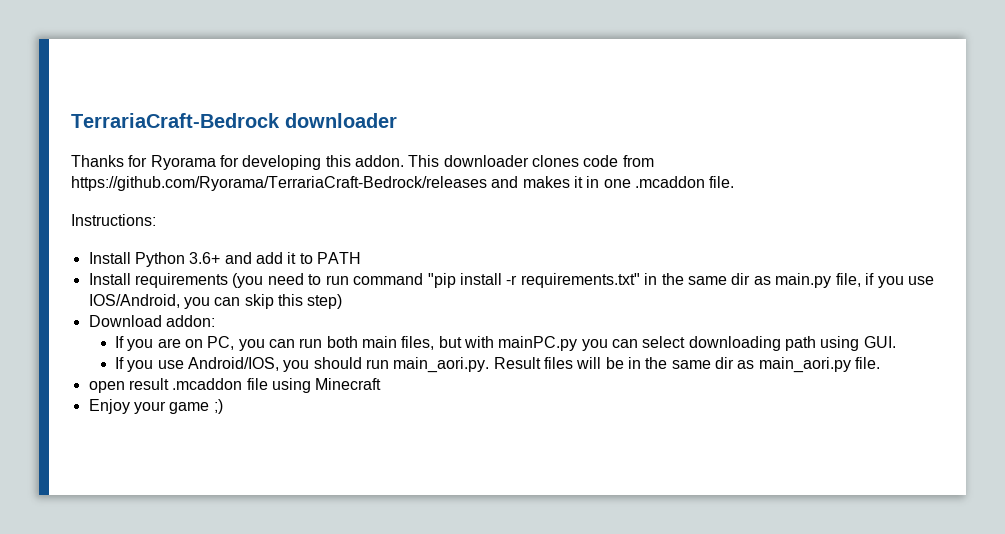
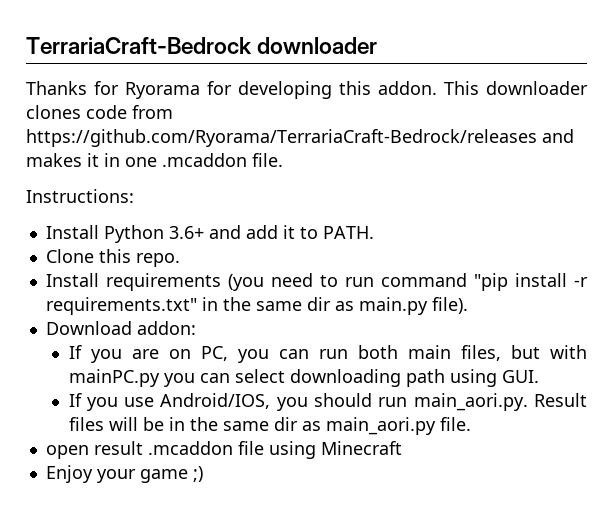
[316,252,361,264] PATH -> [322,226,374,239] [45,249,180,267] PATH. // Clone this repo.
[835,273,934,288] [88,294,343,309] file, if you use IOS/Android, you can skip this step) -> [431,297,468,314] file).

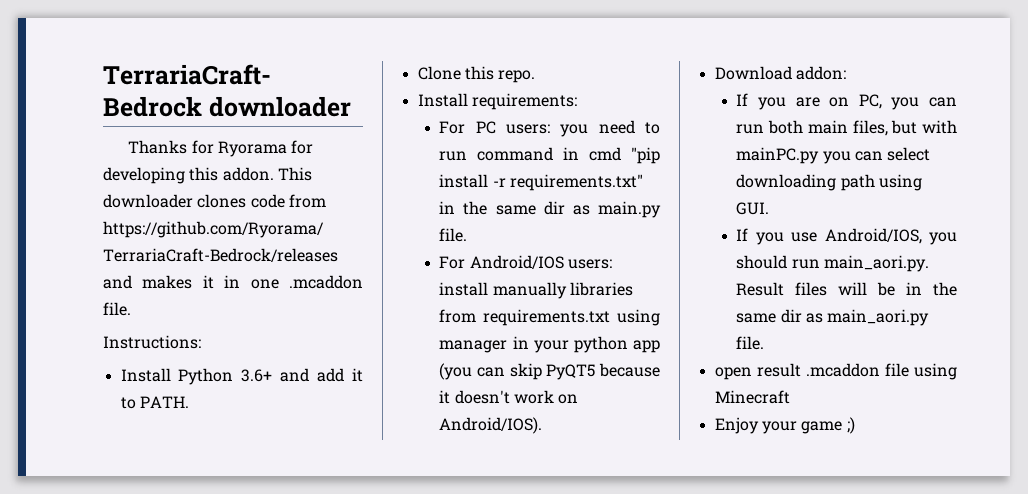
[105,273,264,291] requirements (you -> [471,93,577,110] [439,121,589,137] requirements: // For PC users: you
(467, 280) none -> [563,147,622,161] in cmd
[431,297,468,314] file). -> [439,228,468,242] [439,255,612,269] [439,282,633,299] [439,309,660,326] [439,336,660,353] [439,363,660,380] [439,390,579,404] [439,417,543,434] file. // For Android/IOS users: install manually libraries from requirements.txt using manager in your python app (you can skip PyQT5 because it doesn't work on Android/IOS).

